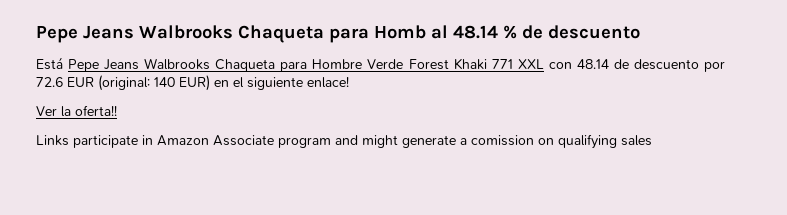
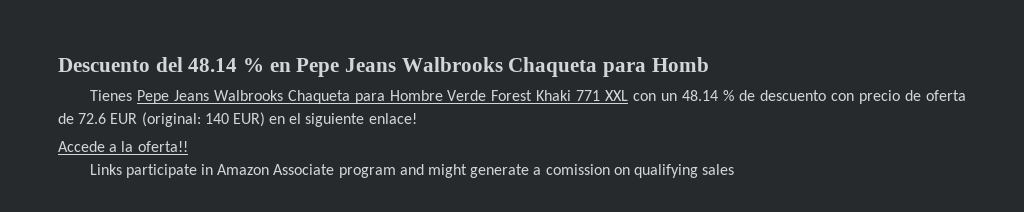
(36, 34) none -> [58,57,291,72] Descuento del 48.14 % en
[431,25,640,39] [36,57,63,70] al 48.14 % de descuento // Está -> [89,90,132,101] // Tienes
[576,59,725,72] 48.14 de descuento por -> [661,90,966,104] [58,113,74,124] un 48.14 % de descuento con precio de oferta de
[36,106,57,116] Ver -> [58,141,118,152] Accede a

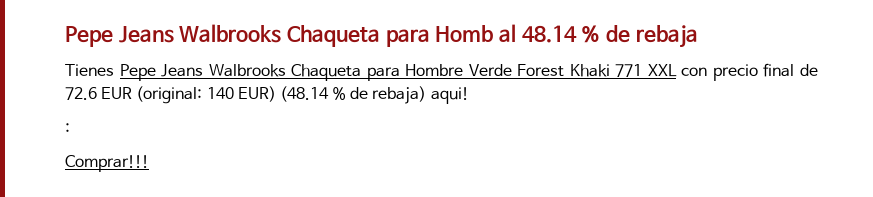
[58,57,291,72] Descuento del 48.14 % en -> (65, 36) none
(709, 64) none -> [498,24,698,48] al 48.14 % de rebaja
[661,90,966,104] un 48.14 % de descuento con precio de oferta -> [712,63,795,81] precio final
[269,113,417,127] [58,141,188,152] [89,164,735,178] en el siguiente enlace! // Accede a la oferta!! // Links participate in Amazon Associate program and might generate a comission on qualifying sales -> [279,86,469,104] [65,123,70,133] [65,155,149,172] (48.14 % de rebaja) aqui! // : // Comprar!!!

